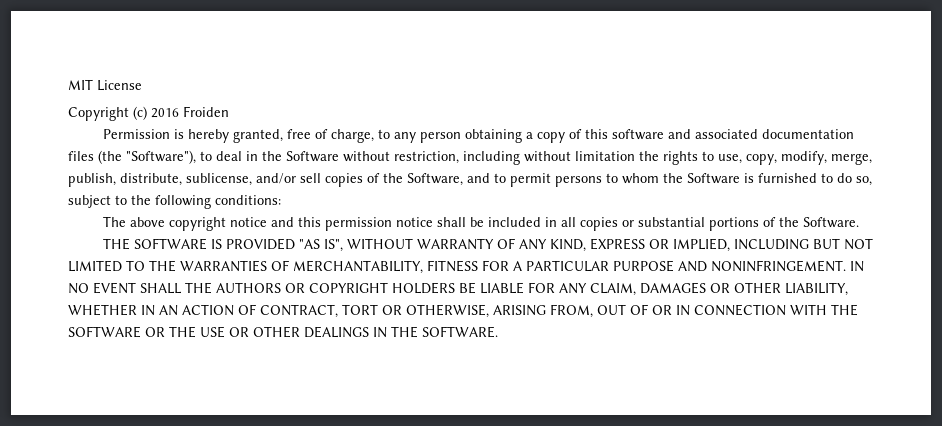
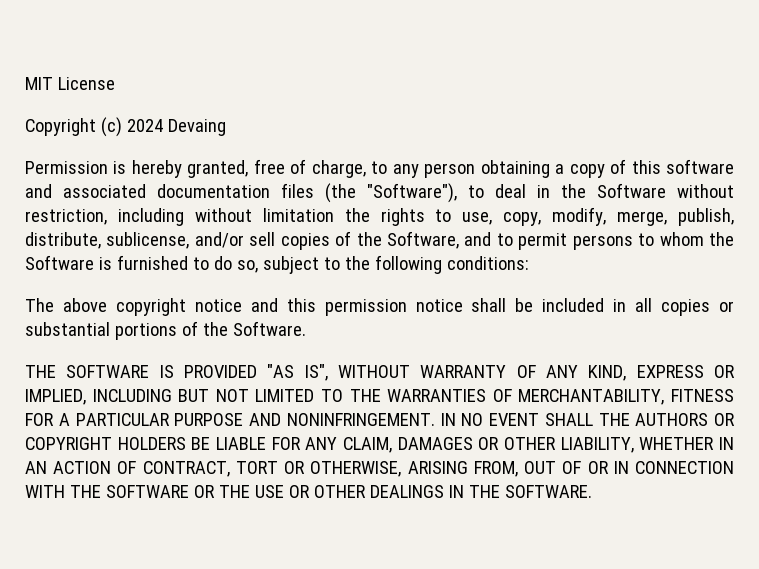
[151,106,229,118] 2016 Froiden -> [126,119,226,136] 2024 Devaing

